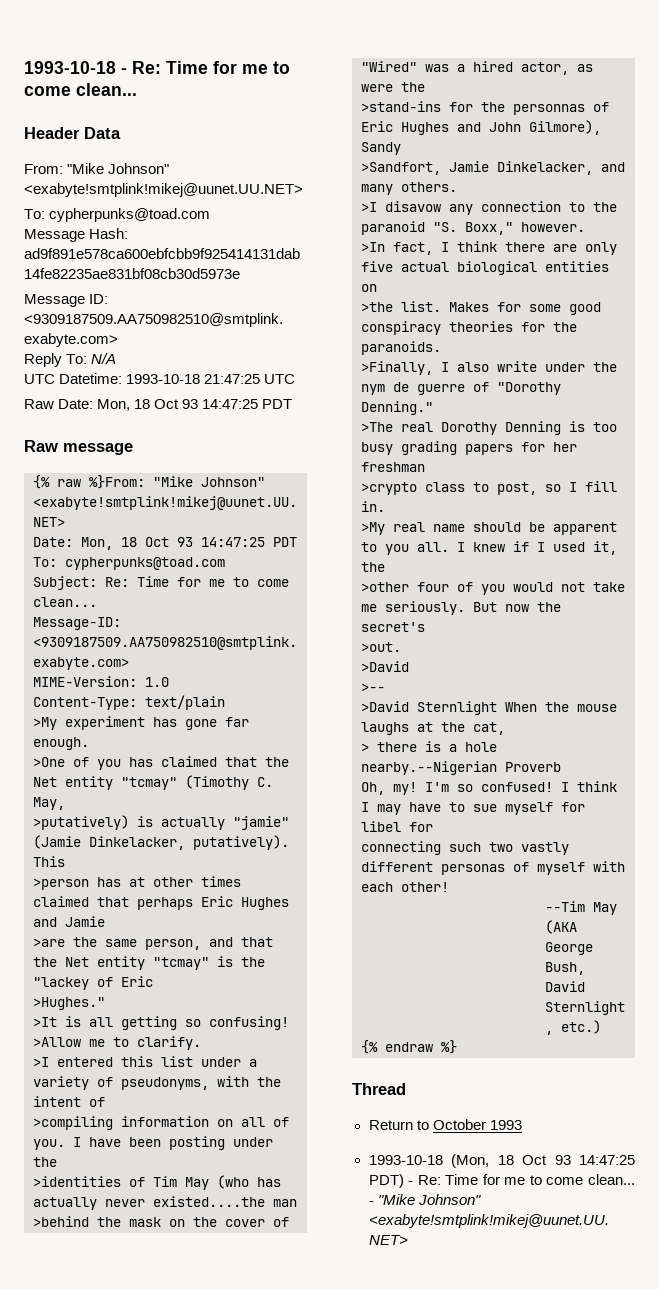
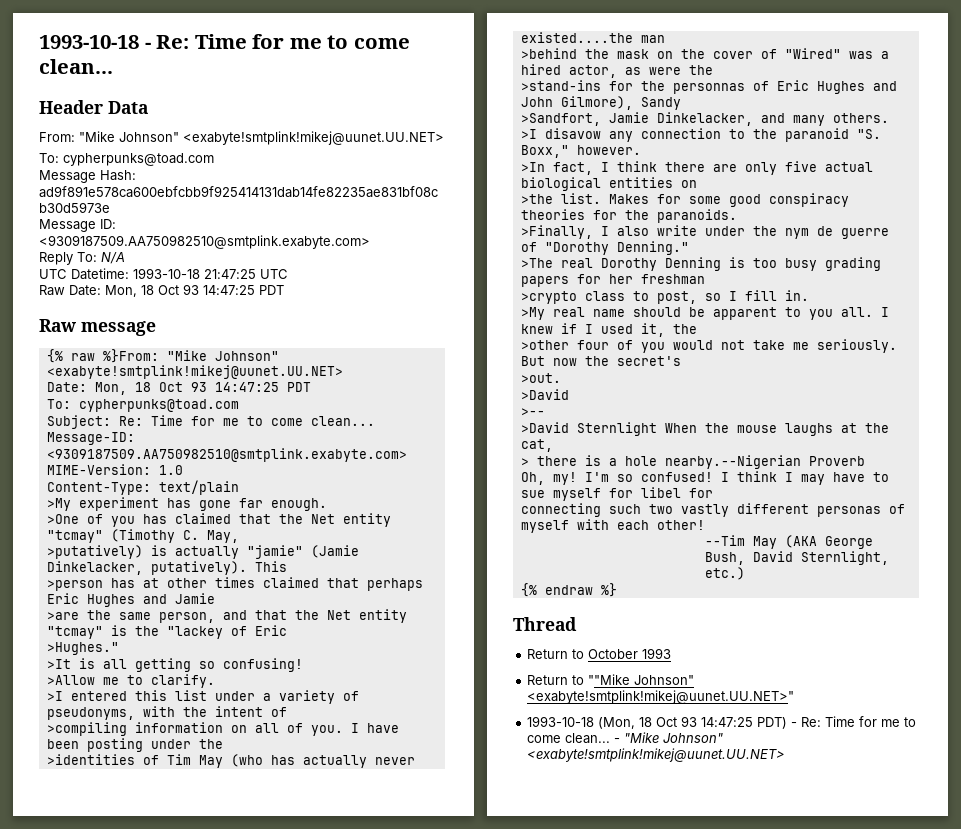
(522, 1125) none -> [527,674,695,685] [527,690,795,704] // Return to ""Mike Johnson" <exabyte!smtplink!mikej@uunet.UU.NET>"

